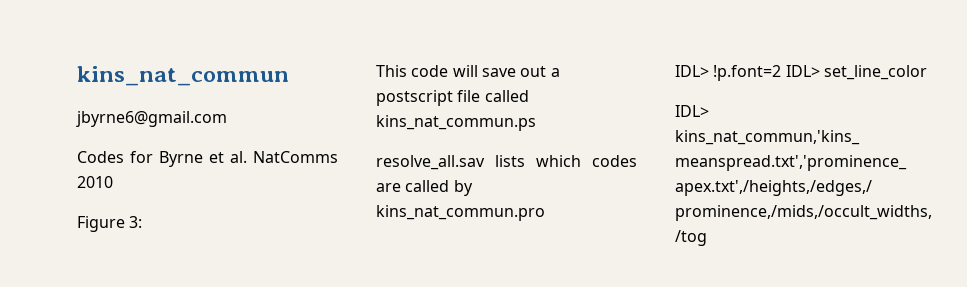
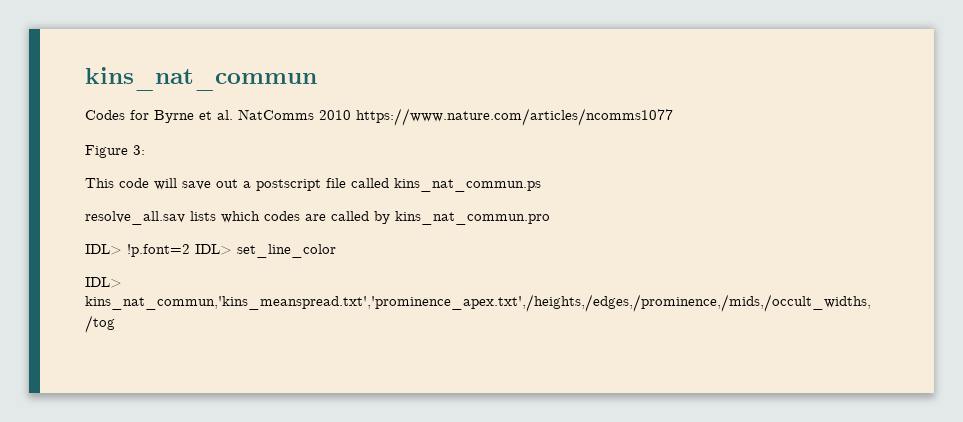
[76,111,227,127] // jbyrne6@gmail.com -> (317, 79) none
(113, 182) none -> [356,108,673,126] https://www.nature.com/articles/ncomms1077

